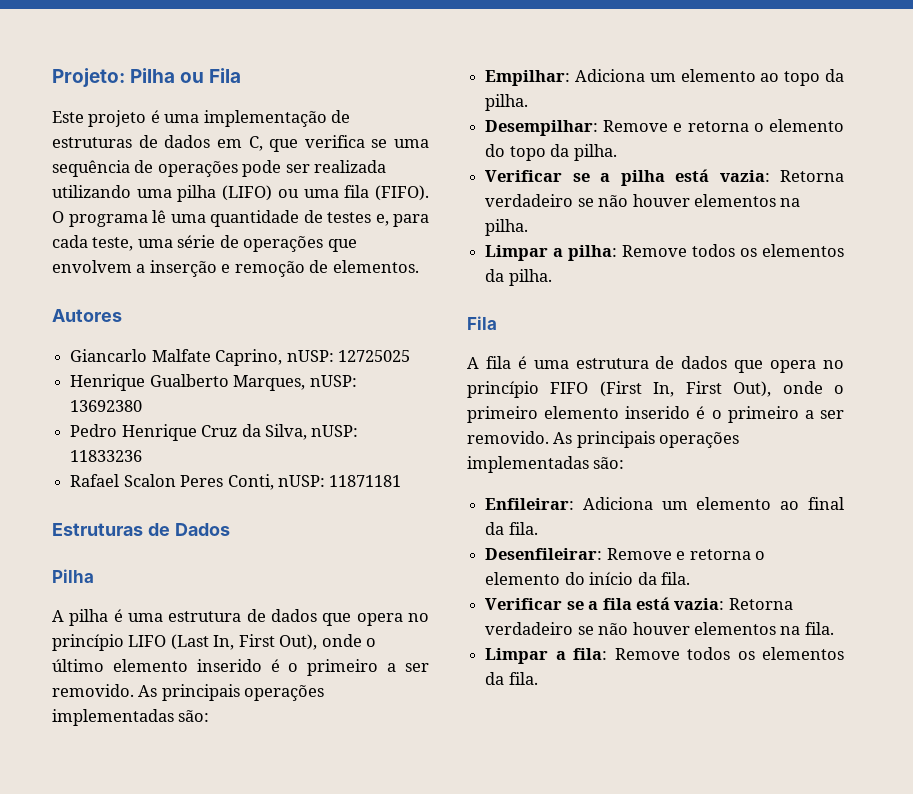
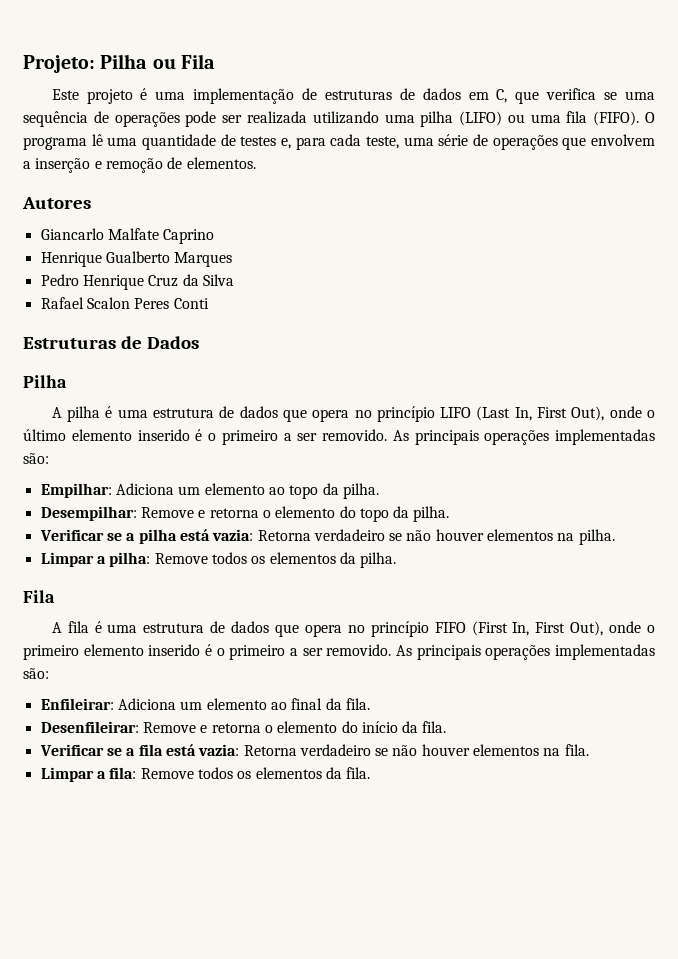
[215,349,410,366] Caprino, nUSP: 12725025 -> [163,229,215,244] Caprino
[233,375,357,391] [70,400,143,412] Marques, nUSP: 13692380 -> [174,252,233,267] Marques
[264,424,359,440] [70,450,143,462] Silva, nUSP: 11833236 -> [202,274,234,286] Silva
[227,474,402,490] Conti, nUSP: 11871181 -> [173,298,209,309] Conti

